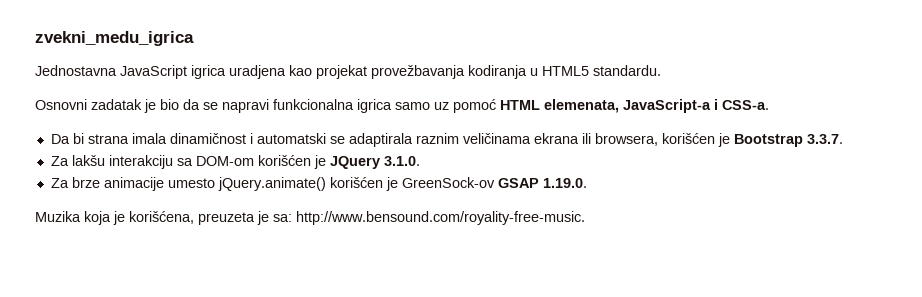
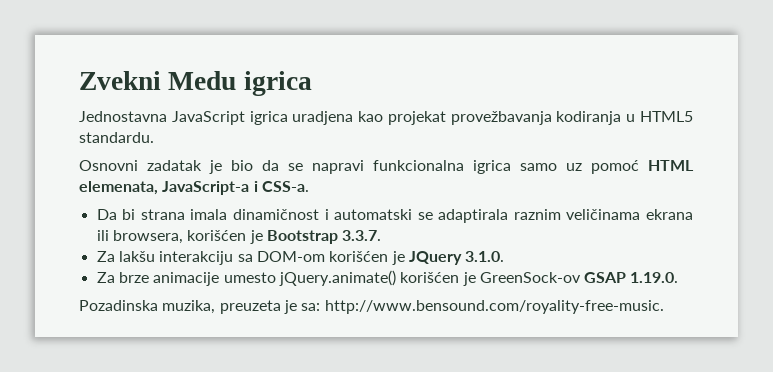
[35,31,194,46] zvekni_medu_igrica -> [79,71,312,96] Zvekni Medu igrica
[35,211,194,225] Muzika koja je korišćena, -> [79,300,216,314] Pozadinska muzika,

